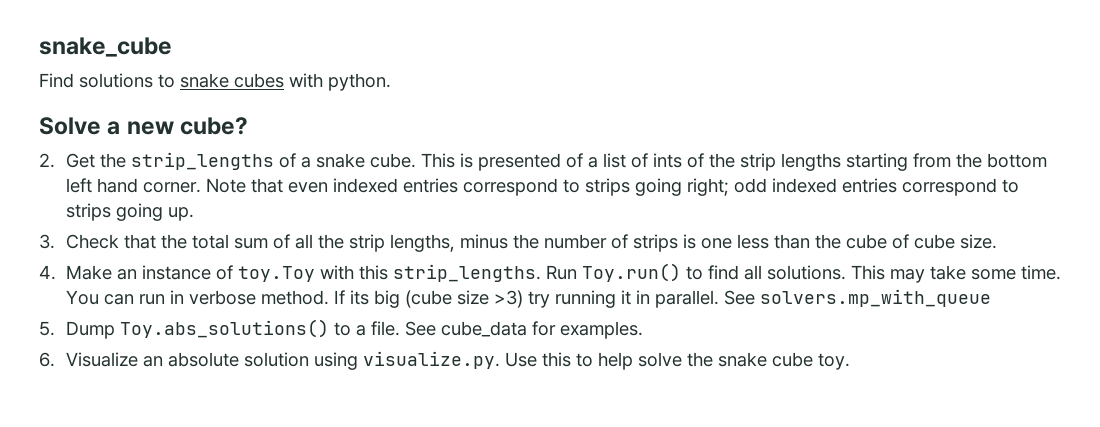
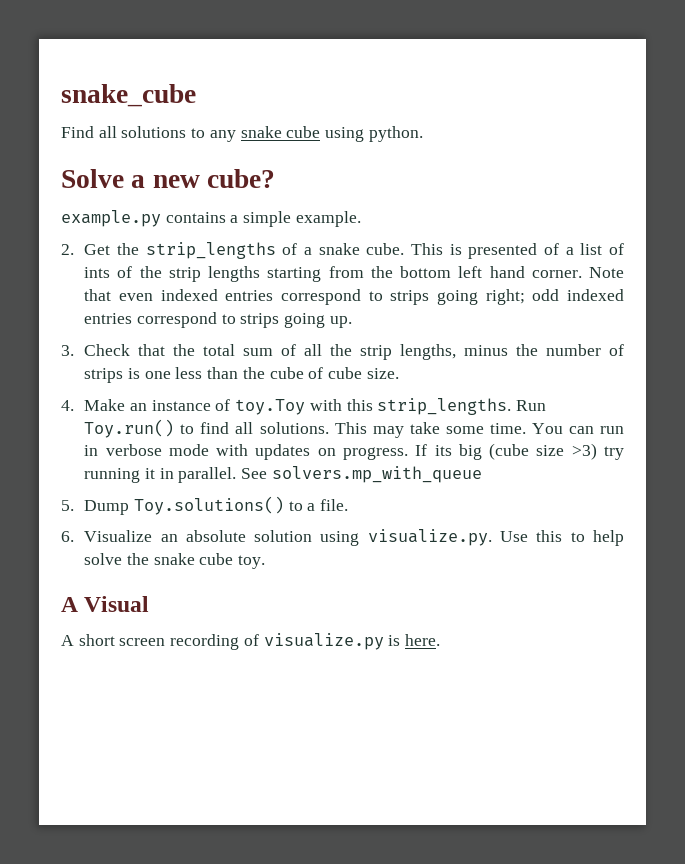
(74, 80) none -> [98,126,117,138] all
[180,73,323,88] snake cubes with -> [209,126,365,142] any snake cube using
(249, 126) none -> [61,210,361,227] // example.py contains a simple example.
[260,290,329,305] method. -> [168,444,408,460] mode with updates on progress.
[119,319,329,338] Toy.abs_solutions() -> [133,496,284,515] Toy.solutions()
[404,321,643,339] See cube_data for examples. -> (349, 505) none
(850, 361) none -> [61,596,150,612] [61,633,441,650] // A Visual // A short screen recording of visualize.py is here.

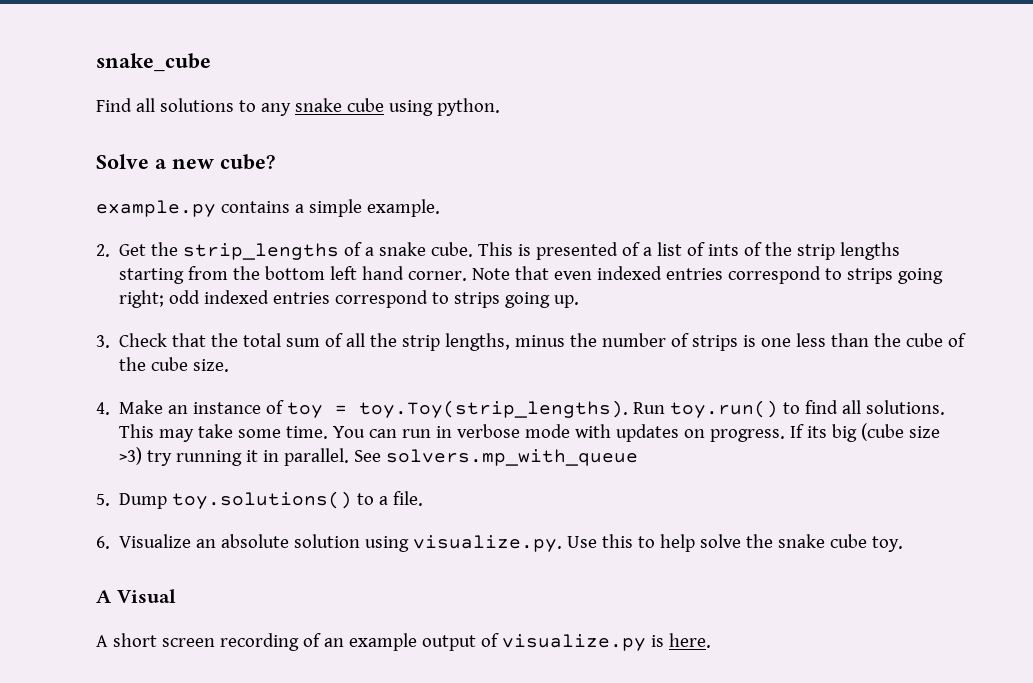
(324, 373) none -> [119,357,147,371] the
[235,398,547,415] [84,419,175,438] toy.Toy with this strip_lengths. Run Toy.run() -> [287,400,779,418] toy = toy.Toy(strip_lengths). Run toy.run()
[133,496,284,515] Toy.solutions() -> [172,491,353,509] toy.solutions()
(259, 640) none -> [323,633,499,651] an example output of

